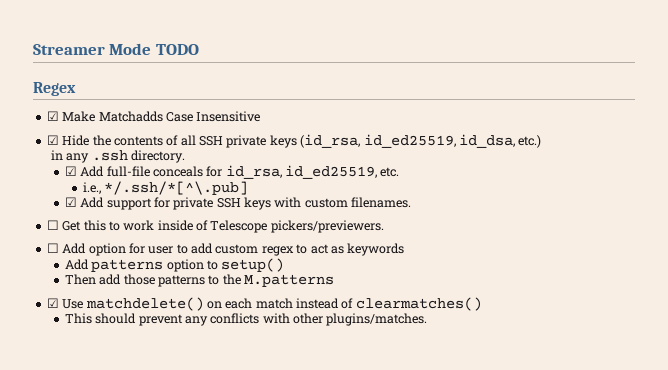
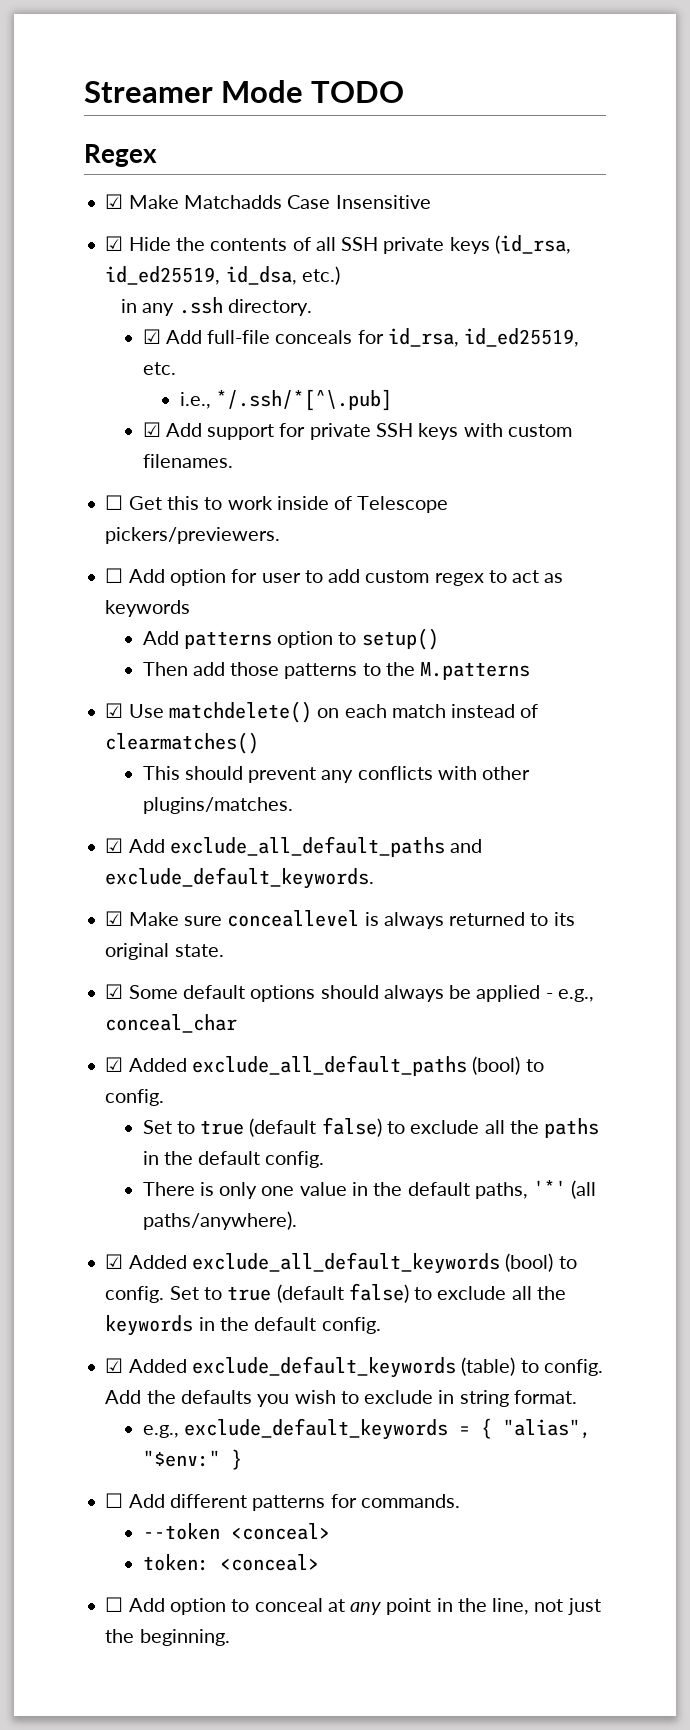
(428, 319) none -> [105,836,483,857] [105,867,375,889] [105,910,575,929] [105,943,224,960] [105,984,594,1002] [105,1014,238,1033] [105,1055,544,1076] [105,1089,165,1106] [142,1117,600,1138] [142,1151,325,1168] [142,1180,597,1199] [142,1211,297,1230] [105,1252,577,1274] [105,1283,566,1303] [105,1315,381,1336] [105,1356,603,1378] [105,1390,577,1407] [142,1418,591,1440] [142,1449,242,1470] [105,1493,460,1511] [142,1523,330,1540] [142,1554,319,1571] [105,1597,601,1615] [105,1629,230,1646] // ☑ Add exclude_all_default_paths and exclude_default_keywords. // ☑ Make sure conceallevel is always returned to its original state. // ☑ Some default options should always be applied - e.g., conceal_char // ☑ Added exclude_all_default_paths (bool) to config. // Set to true (default false) to exclude all the paths in the default config. // There is only one value in the default paths, '*' (all paths/anywhere). // ☑ Added exclude_all_default_keywords (bool) to config. Set to true (default false) to exclude all the keywords in the default config. // ☑ Added exclude_default_keywords (table) to config. Add the defaults you wish to exclude in string format. // e.g., exclude_default_keywords = { "alias", "$env:" } // ☐ Add different patterns for commands. // --token <conceal> // token: <conceal> // ☐ Add option to conceal at any point in the line, not just the beginning.

